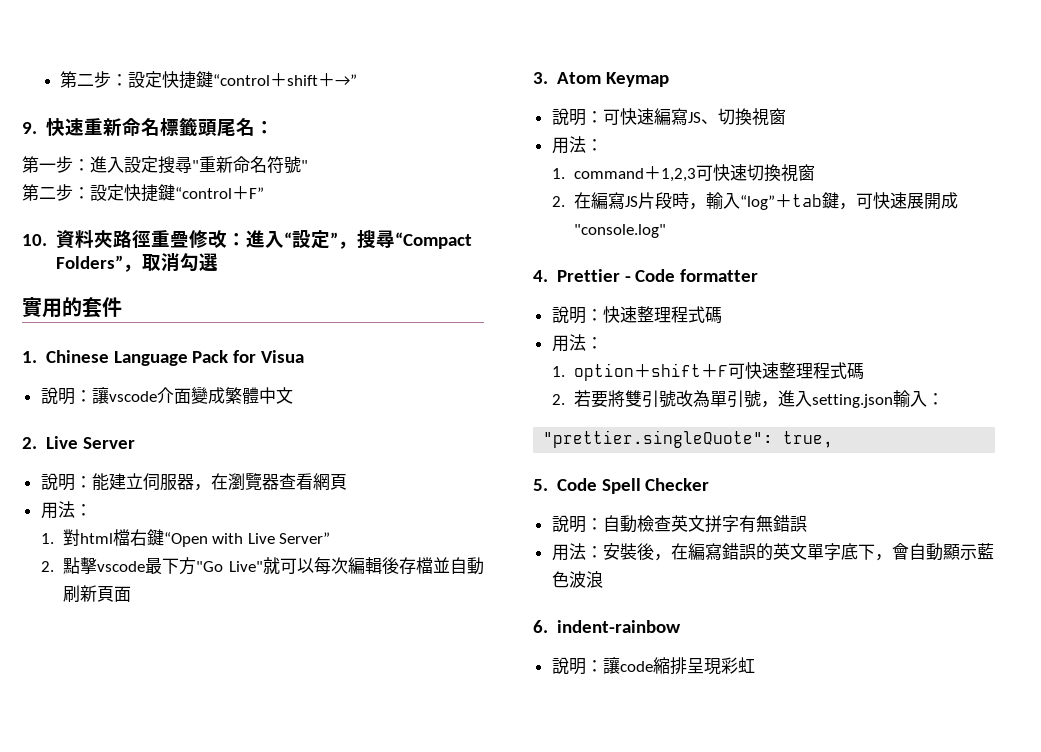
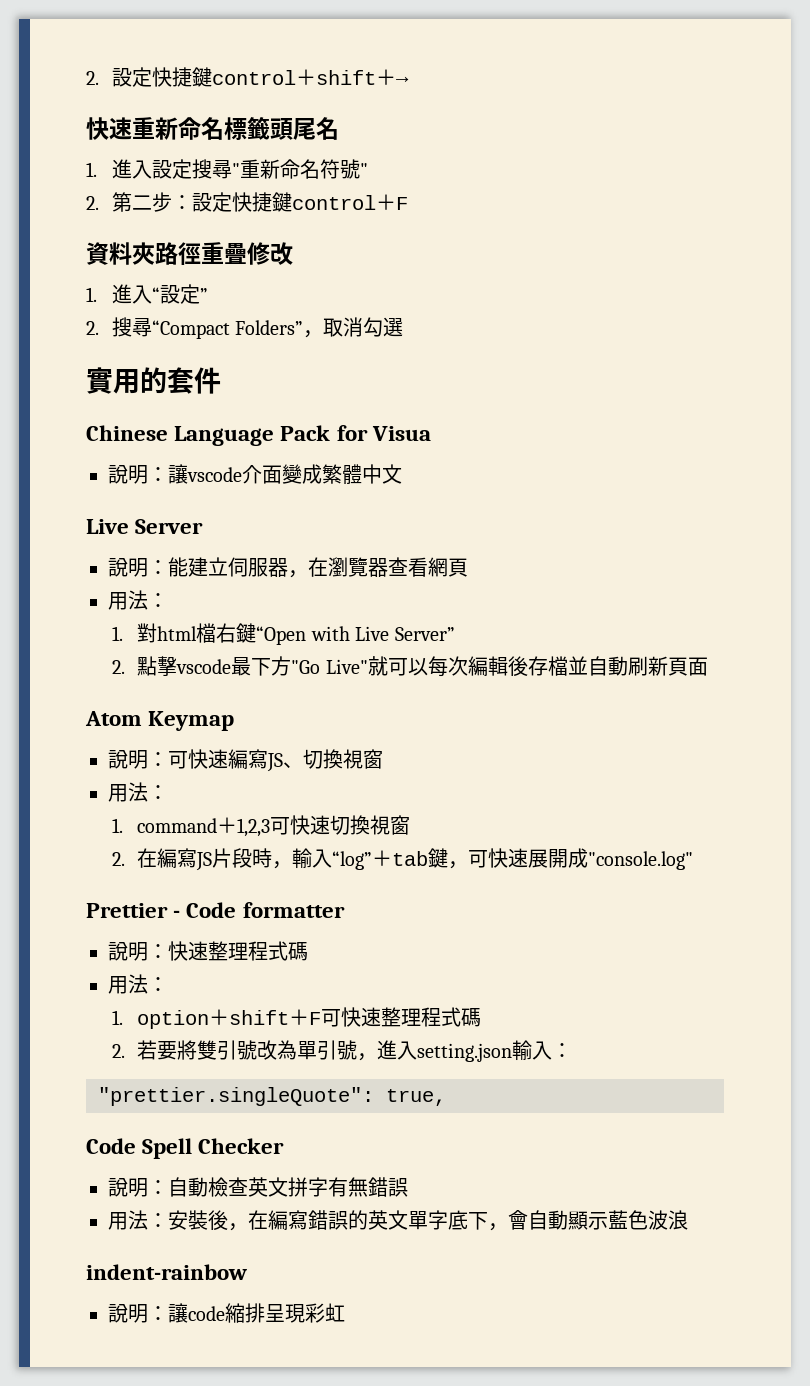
[59,71,357,89] [22,122,37,134] 第二步：設定快捷鍵“control＋shift＋→” // 9. -> [86,67,409,87] 2.設定快捷鍵control＋shift＋→ //
[254,121,274,134] [22,156,90,173] ： // 第一步： -> [86,162,97,177] // 1.
[22,184,264,202] [22,234,47,246] 第二步：設定快捷鍵“control＋F” // 10. -> [86,192,408,212] 2.第二步：設定快捷鍵control＋F //
[226,233,246,246] ： -> [86,287,97,302] // 1.
[337,241,357,249] ， -> [86,321,99,335] // 2.
[22,351,37,363] 1. -> (221, 380) none
[22,437,37,449] 2. -> (402, 474) none
[533,72,548,84] 3. -> (708, 666) none
[533,270,548,282] 4. -> (694, 860) none
[533,479,548,491] 5. -> (446, 1097) none
[533,620,548,633] 6. -> (688, 1220) none

